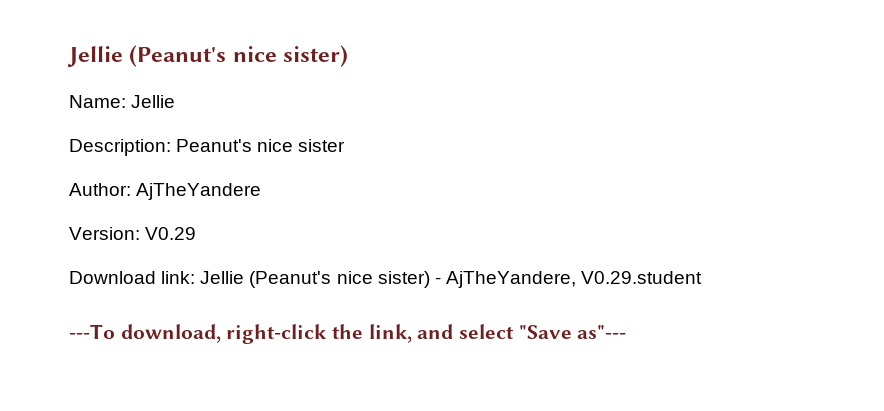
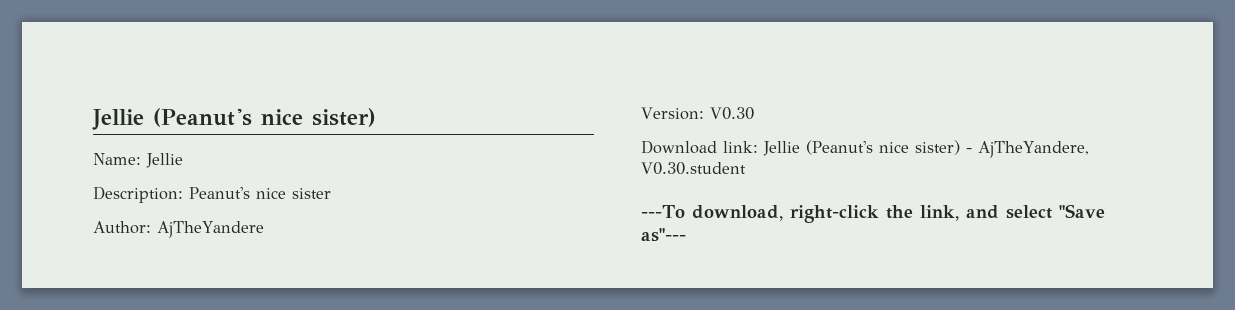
[145,227,197,240] V0.29 -> [709,107,754,120] V0.30
[581,271,703,284] V0.29.student -> [641,162,746,175] V0.30.student

